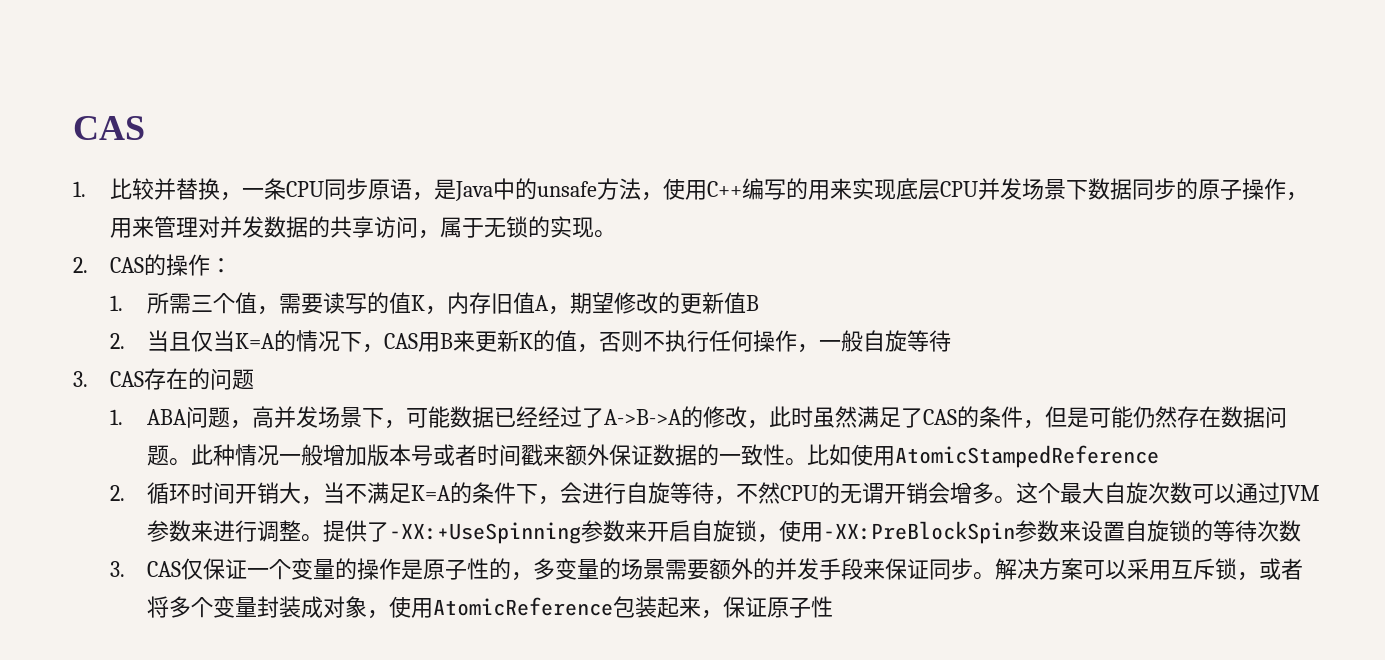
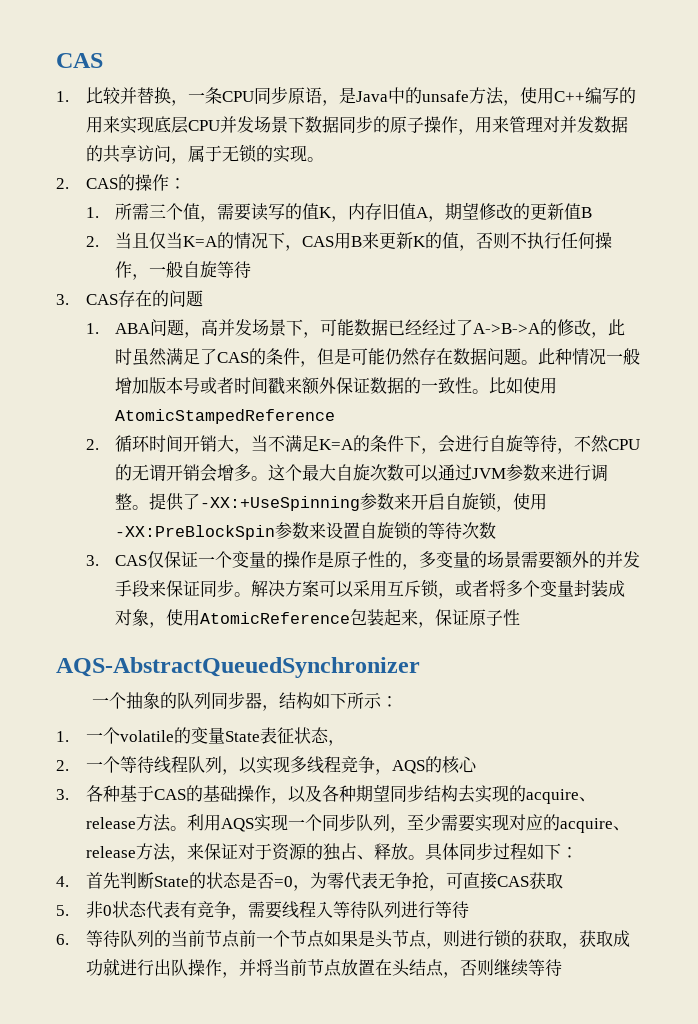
(833, 607) none -> [56,657,420,678] [92,691,399,711] [56,727,345,746] [56,756,477,775] [56,784,596,804] [85,813,630,833] [85,842,578,862] [56,872,563,891] [56,901,469,920] [56,929,630,949] [85,958,562,978] // AQS-AbstractQueuedSynchronizer // 一个抽象的队列同步器，结构如下所示： // 1.一个volatile的变量State表征状态， // 2.一个等待线程队列，以实现多线程竞争，AQS的核心 // 3.各种基于CAS的基础操作，以及各种期望同步结构去实现的acquire、release方法。利用AQS实现一个同步队列，至少需要实现对应的acquire、release方法，来保证对于资源的独占、释放。具体同步过程如下： // 4.首先判断State的状态是否=0，为零代表无争抢，可直接CAS获取 // 5.非0状态代表有竞争，需要线程入等待队列进行等待 // 6.等待队列的当前节点前一个节点如果是头节点，则进行锁的获取，获取成功就进行出队操作，并将当前节点放置在头结点，否则继续等待

